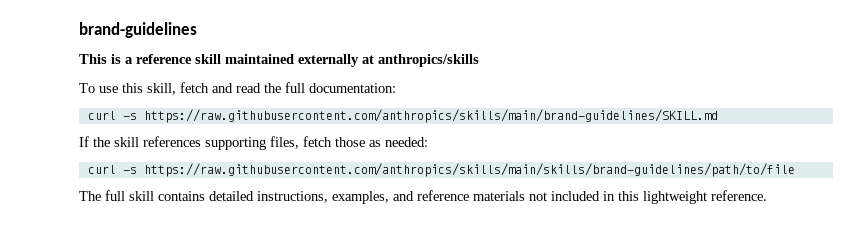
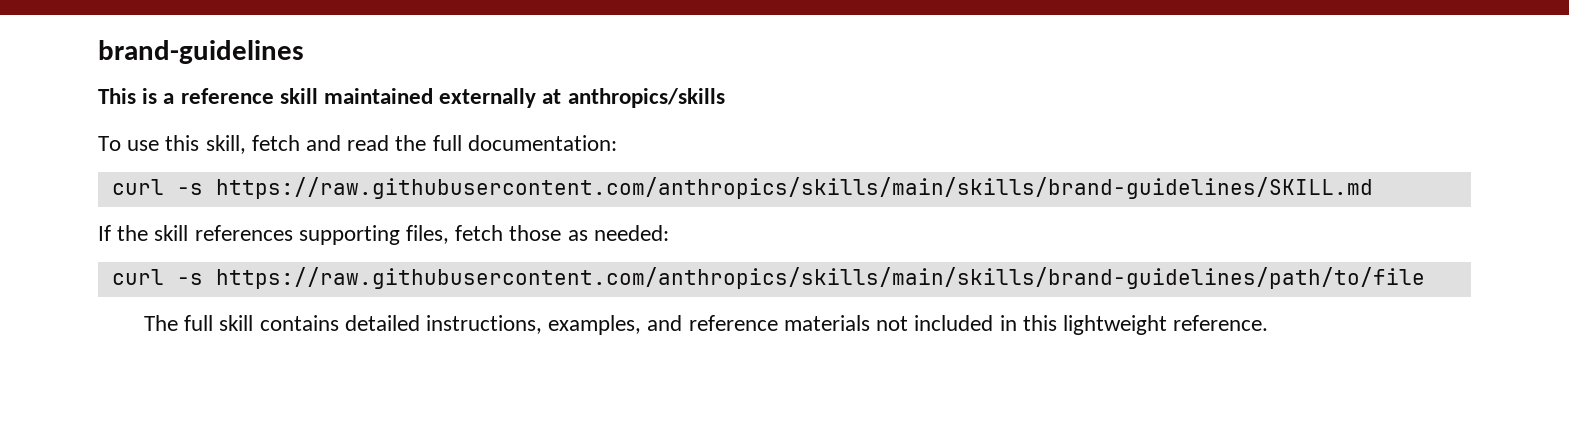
[143,109,718,123] https://raw.githubusercontent.com/anthropics/skills/main/brand-guidelines/SKILL.md -> [215,177,1373,199] https://raw.githubusercontent.com/anthropics/skills/main/skills/brand-guidelines/SKILL.md

